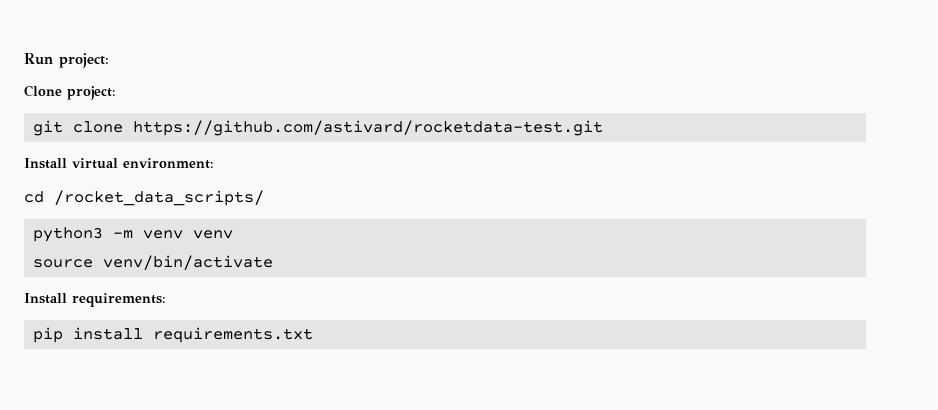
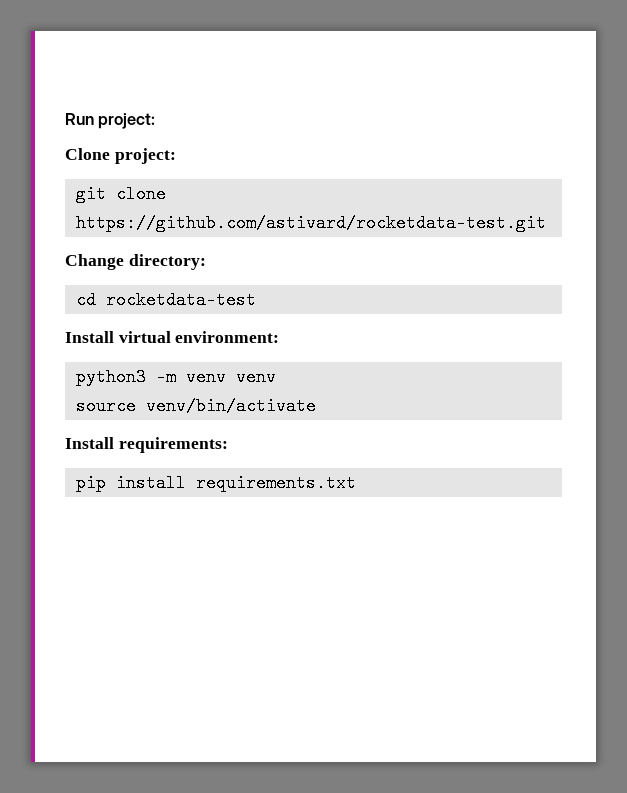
(603, 128) none -> [65,254,206,270] [75,291,256,309] // Change directory: // cd rocketdata-test
[24,190,264,206] // cd /rocket_data_scripts/ -> (280, 337) none

